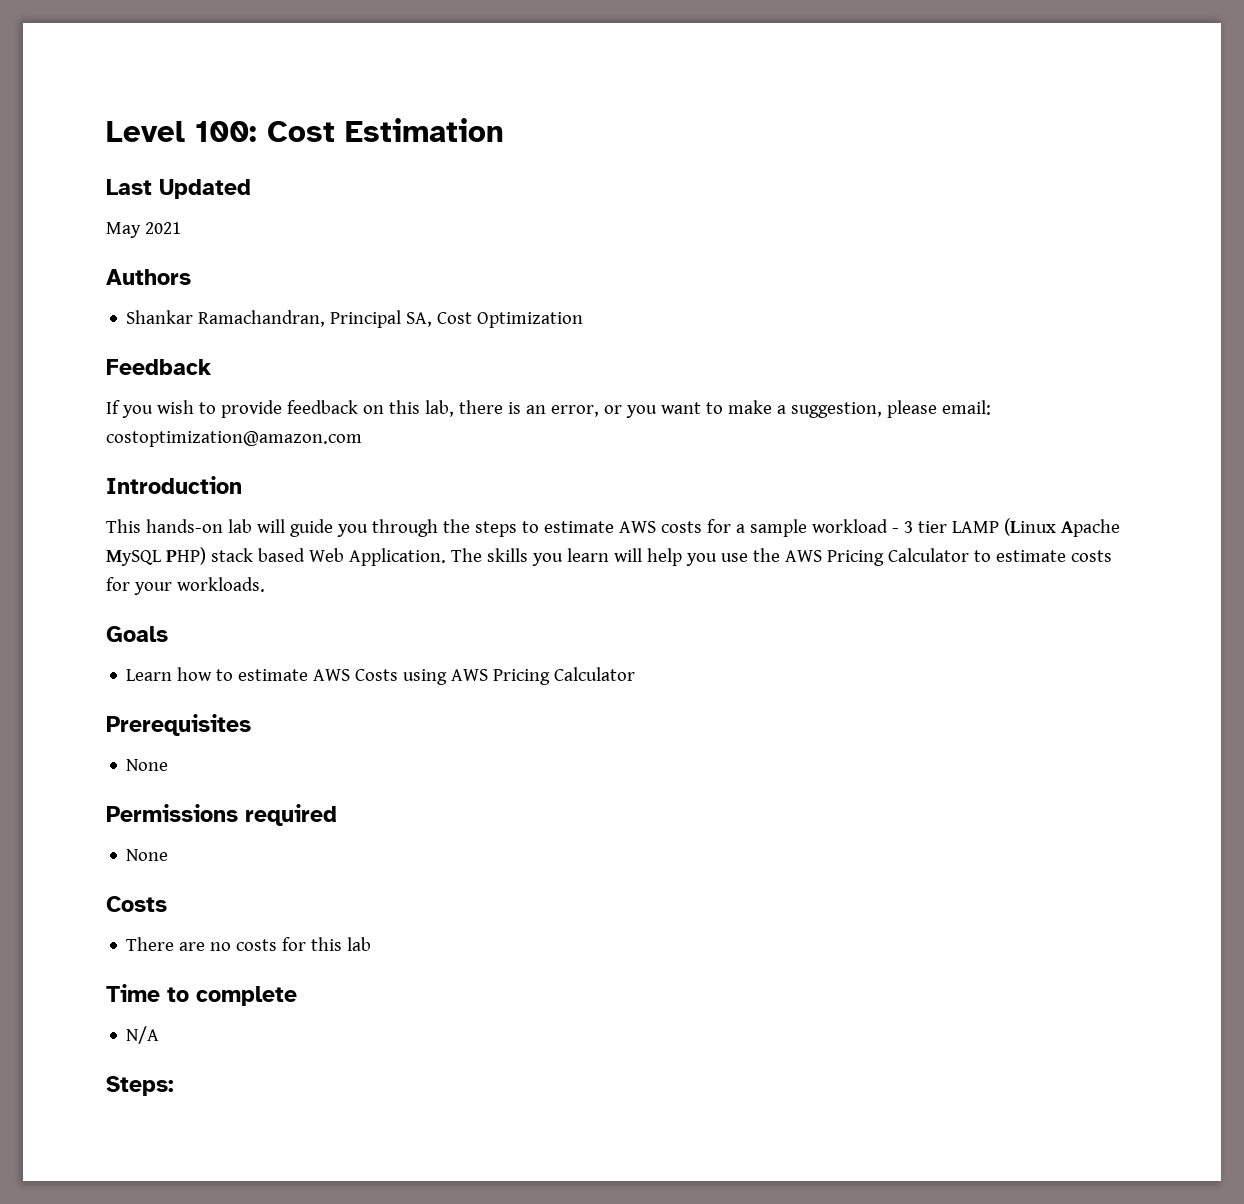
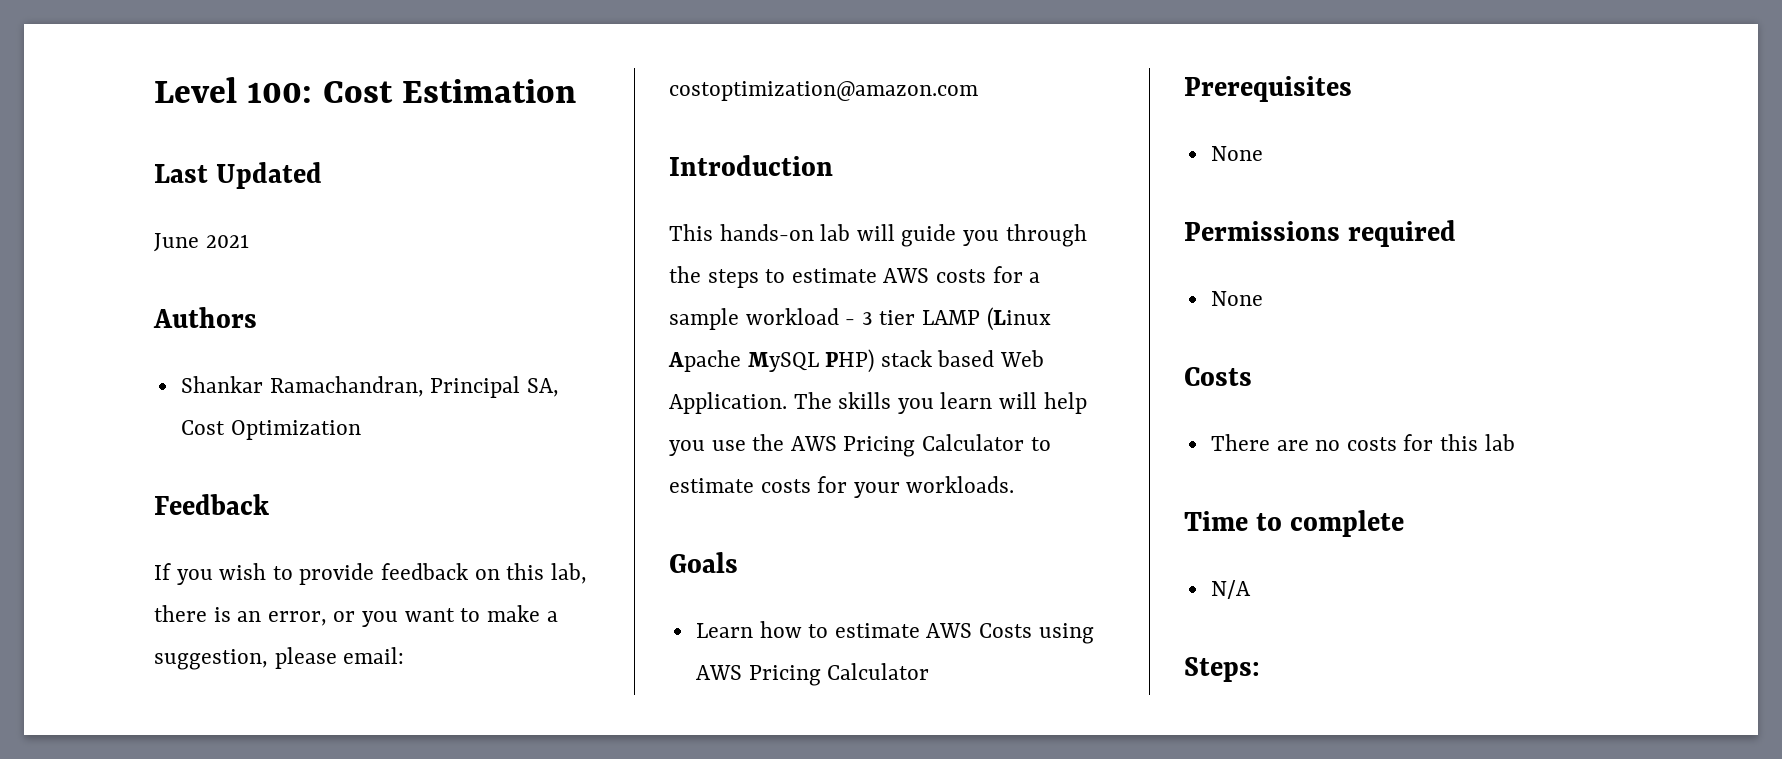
[106,222,141,238] May -> [154,233,199,252] June

